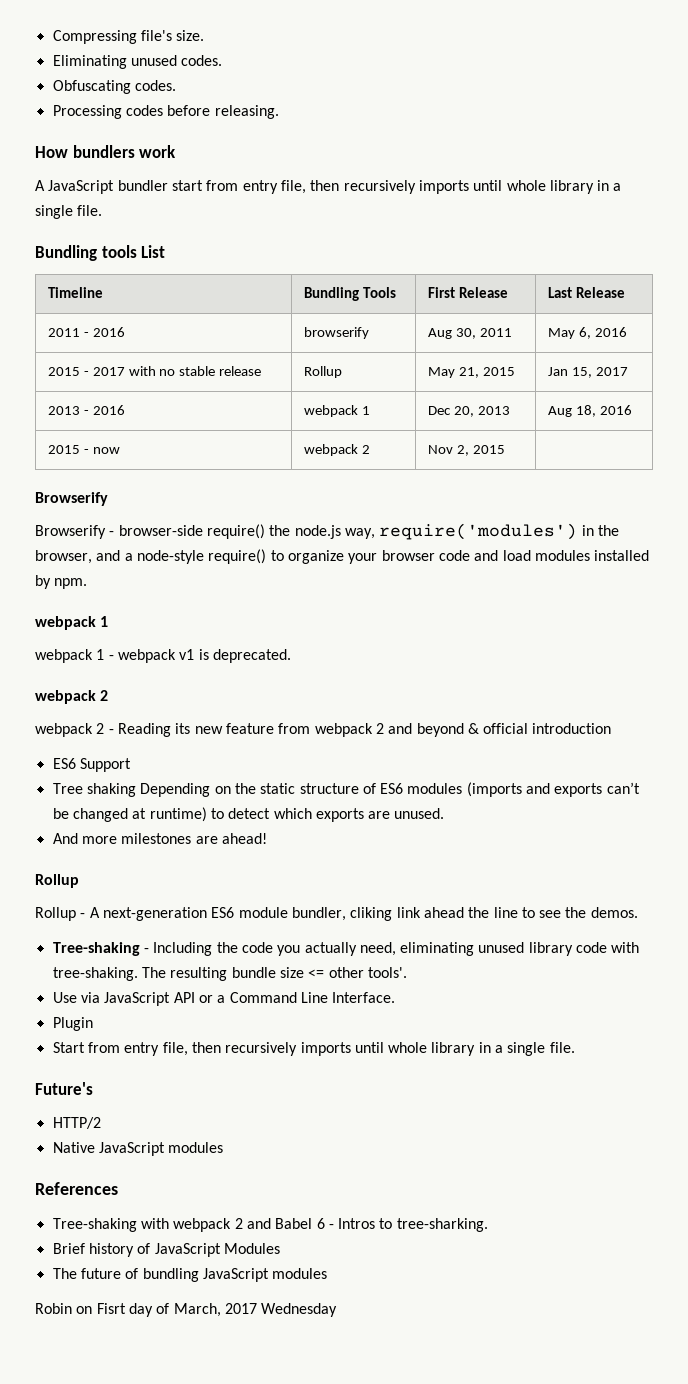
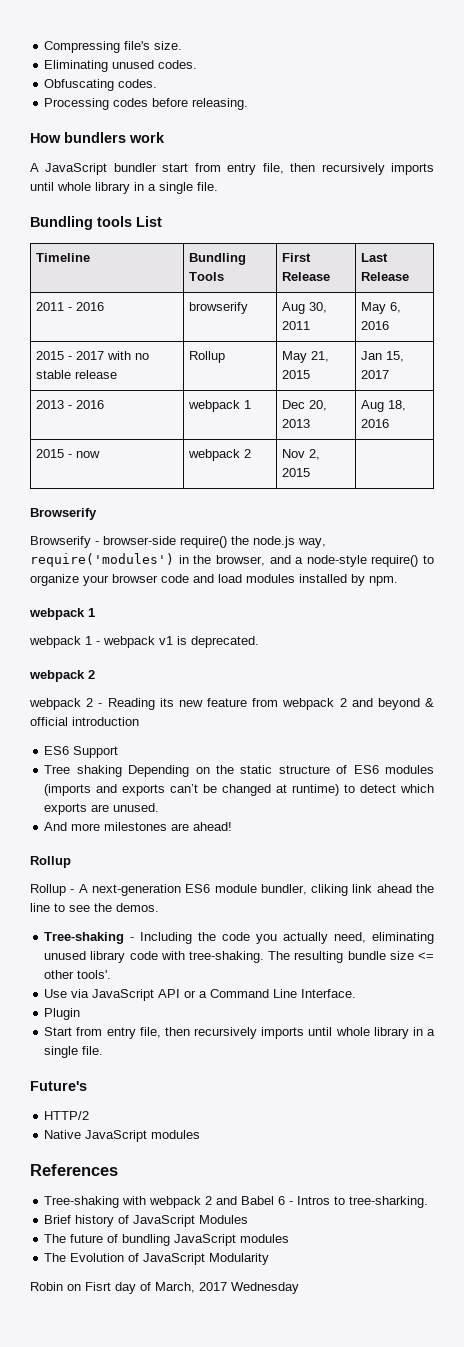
(328, 1273) none -> [44,1253,270,1265] // The Evolution of JavaScript Modularity

